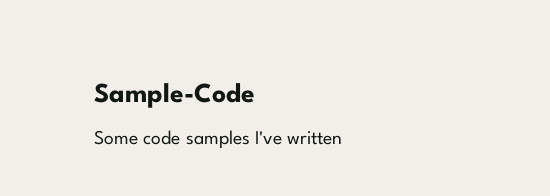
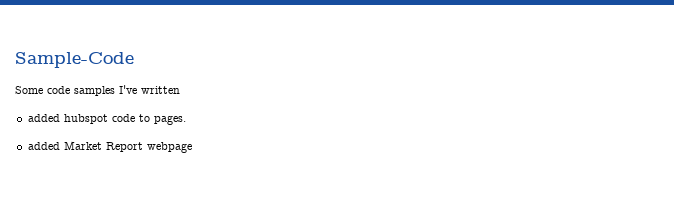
(343, 138) none -> [27,114,186,125] [27,141,192,153] // added hubspot code to pages. // added Market Report webpage

